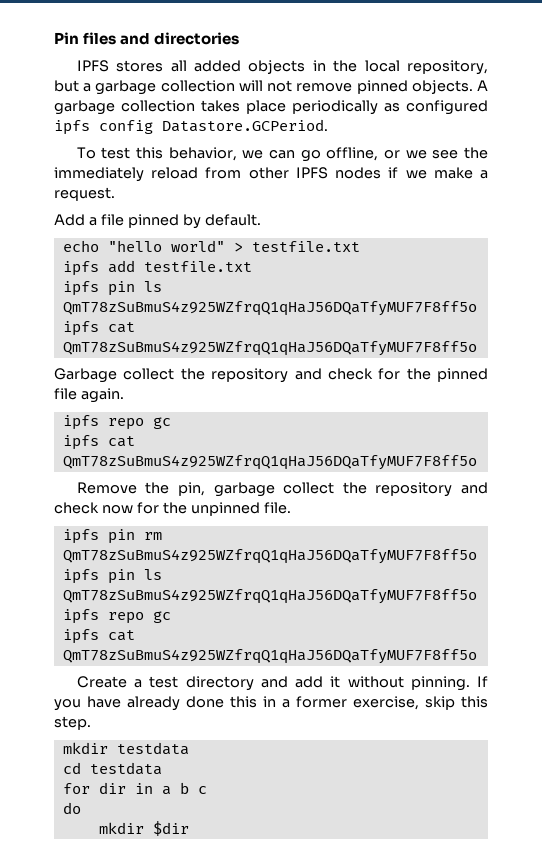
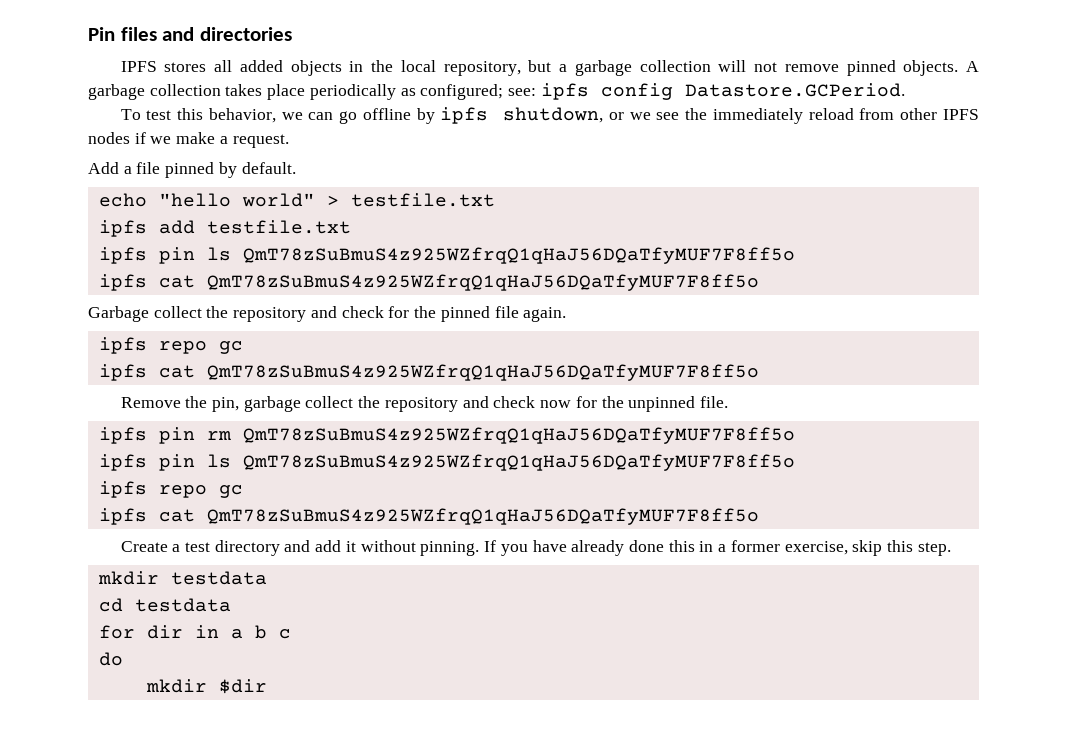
[406,100,488,115] configured -> [420,84,537,100] configured; see:
[326,147,379,161] offline, -> [362,107,604,124] offline by ipfs shutdown,

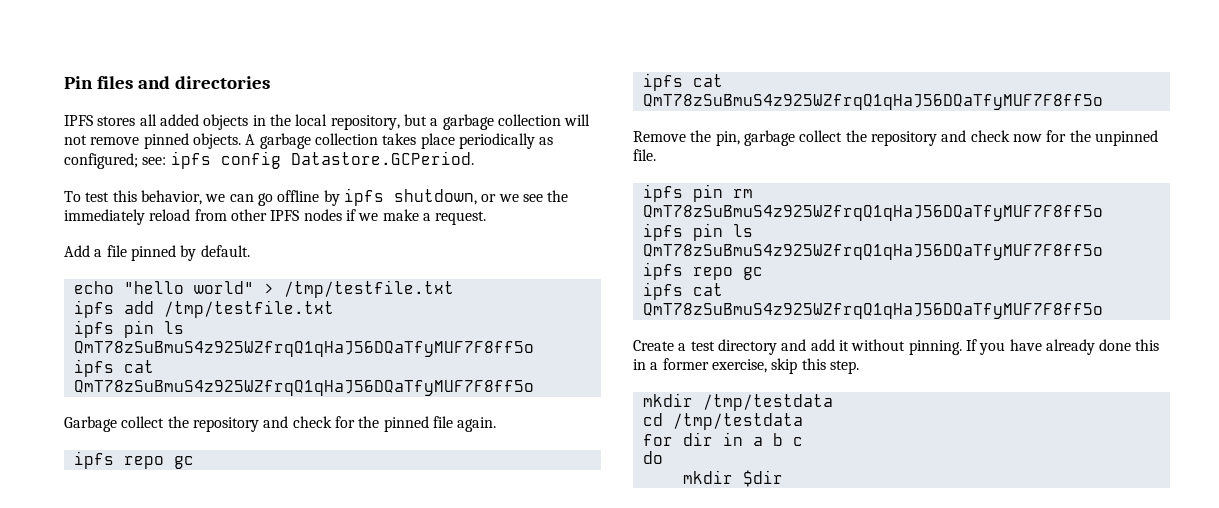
[350,193,495,207] testfile.txt -> [283,280,454,298] /tmp/testfile.txt
[206,220,351,234] testfile.txt -> [163,300,334,318] /tmp/testfile.txt
[170,571,267,585] testdata -> [702,394,833,411] /tmp/testdata
[134,598,231,612] testdata -> [672,413,803,430] /tmp/testdata

